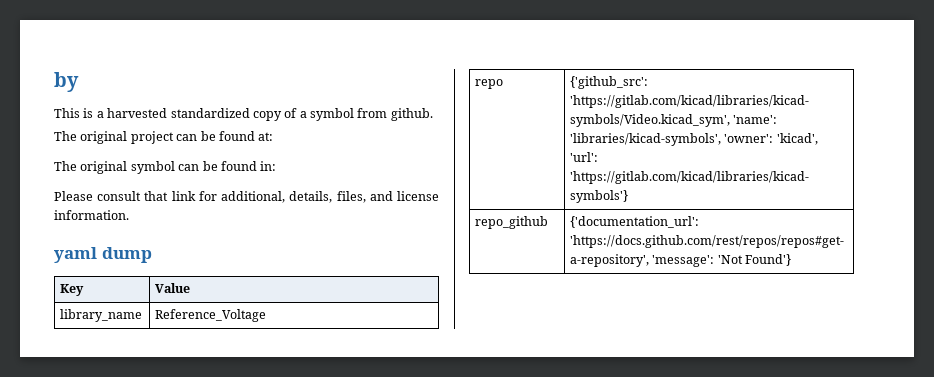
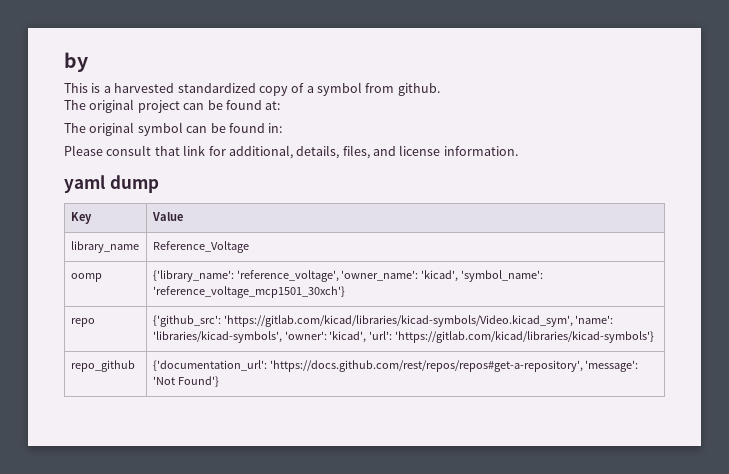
(267, 315) none -> [70,273,102,282] [152,270,544,282] [152,286,345,298] // oomp | {'library_name': 'reference_voltage', 'owner_name': 'kicad', 'symbol_name': 'reference_voltage_mcp1501_30xch'}

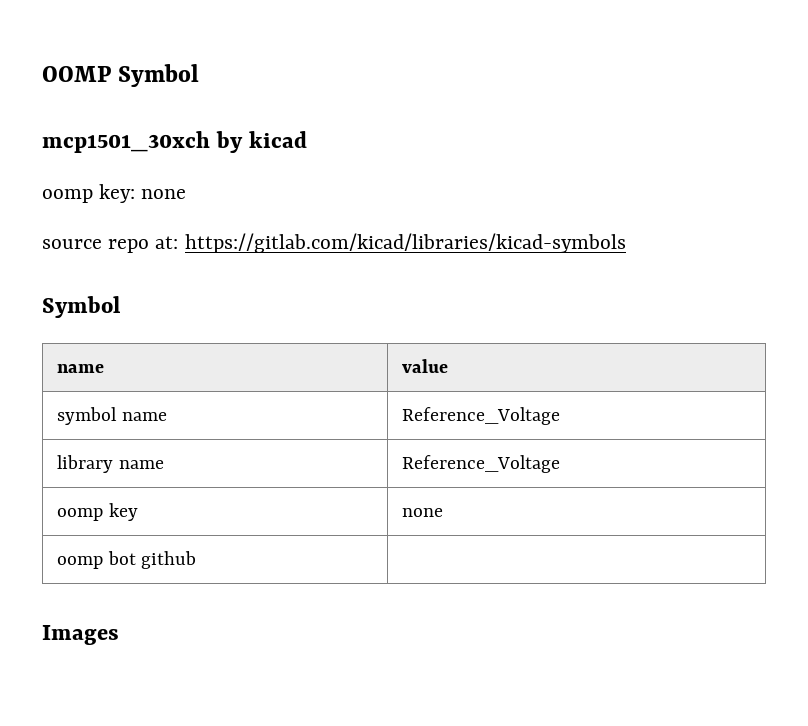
[64,52,88,72] [64,82,440,96] [64,99,281,113] [64,122,283,136] [64,145,518,159] [64,175,159,193] [70,212,92,224] [151,212,183,221] [70,241,139,253] [152,241,249,253] [70,273,102,282] [152,270,544,282] [152,286,345,298] [70,318,95,327] [152,315,614,327] [152,331,655,343] [70,360,135,372] [152,360,639,372] [152,376,219,387] by // This is a harvested standardized copy of a symbol from github. // The original project can be found at: // The original symbol can be found in: // Please consult that link for additional, details, files, and license information. // yaml dump // Key | Value // library_name | Reference_Voltage // oomp | {'library_name': 'reference_voltage', 'owner_name': 'kicad', 'symbol_name': 'reference_voltage_mcp1501_30xch'} // repo | {'github_src': 'https://gitlab.com/kicad/libraries/kicad-symbols/Video.kicad_sym', 'name': 'libraries/kicad-symbols', 'owner': 'kicad', 'url': 'https://gitlab.com/kicad/libraries/kicad-symbols'} // repo_github | {'documentation_url': 'https://docs.github.com/rest/repos/repos#get-a-repository', 'message': 'Not Found'} -> [42,64,200,87] [42,131,307,153] [42,184,187,203] [42,233,626,253] [42,296,120,318] [57,364,105,373] [402,359,449,373] [57,407,167,425] [402,407,561,425] [57,455,164,473] [402,455,561,473] [57,503,138,521] [402,508,444,517] [57,551,197,569] [42,625,119,645] OOMP Symbol // mcp1501_30xch by kicad // oomp key: none // source repo at: https://gitlab.com/kicad/libraries/kicad-symbols // Symbol // name | value // symbol name | Reference_Voltage // library name | Reference_Voltage // oomp key | none // oomp bot github | // Images

